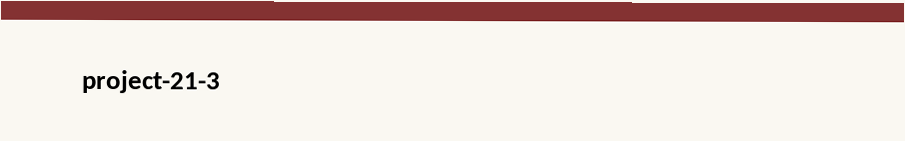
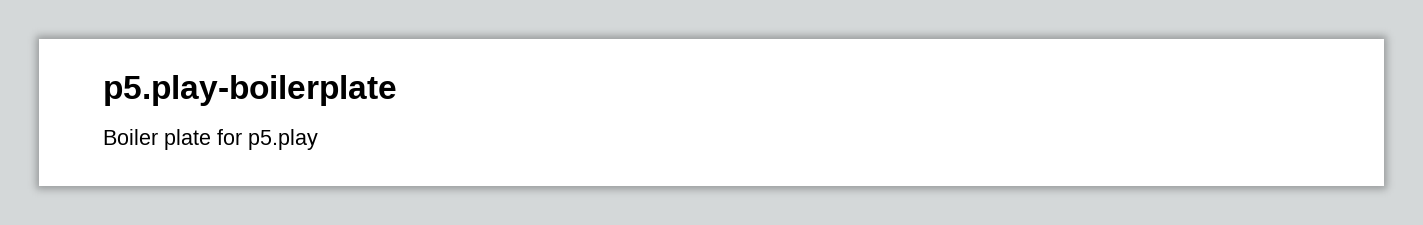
[81,69,220,94] project-21-3 -> [103,75,397,106] [103,129,318,150] p5.play-boilerplate // Boiler plate for p5.play

